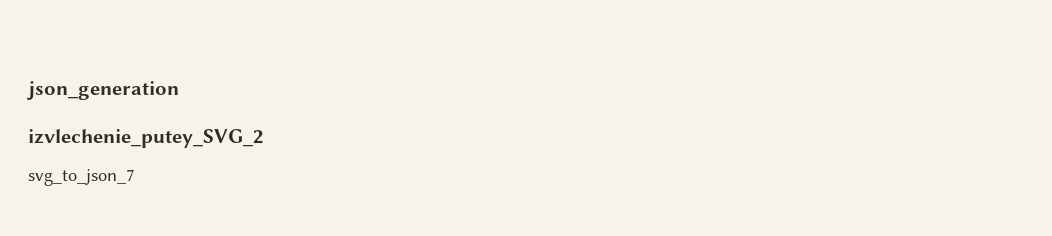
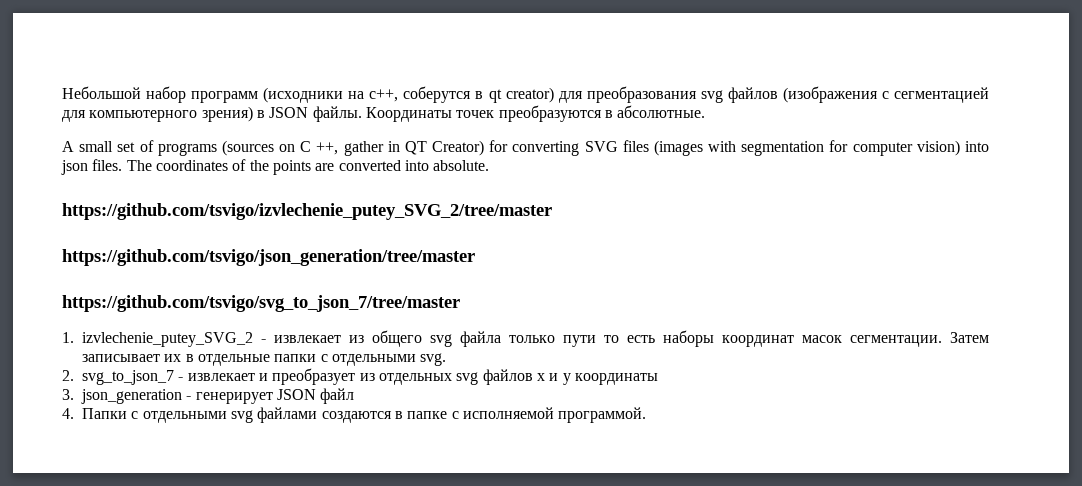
[27,81,179,100] [28,129,264,148] [28,169,135,186] json_generation // izvlechenie_putey_SVG_2 // svg_to_json_7 -> [62,86,989,103] [62,105,706,122] [62,140,989,156] [61,159,490,175] [62,203,552,220] [62,249,475,266] [62,295,460,312] [62,330,989,347] [82,353,447,366] [62,368,658,385] [62,388,355,404] [62,407,647,423] Небольшой набор программ (исходники на c++, соберутся в qt creator) для преобразования svg файлов (изображения с сегментацией для компьютерного зрения) в JSON файлы. Координаты точек преобразуются в абсолютные. // A small set of programs (sources on C ++, gather in QT Creator) for converting SVG files (images with segmentation for computer vision) into json files. The coordinates of the points are converted into absolute. // https://github.com/tsvigo/izvlechenie_putey_SVG_2/tree/master // https://github.com/tsvigo/json_generation/tree/master // https://github.com/tsvigo/svg_to_json_7/tree/master // 1. izvlechenie_putey_SVG_2 - извлекает из общего svg файла только пути то есть наборы координат масок сегментации. Затем записывает их в отдельные папки с отдельными svg. // 2. svg_to_json_7 - извлекает и преобразует из отдельных svg файлов x и y координаты // 3. json_generation - генерирует JSON файл // 4. Папки с отдельными svg файлами создаются в папке с исполняемой программой.

